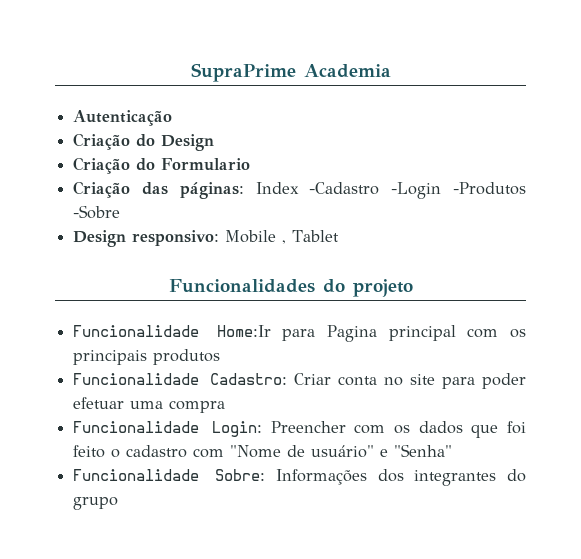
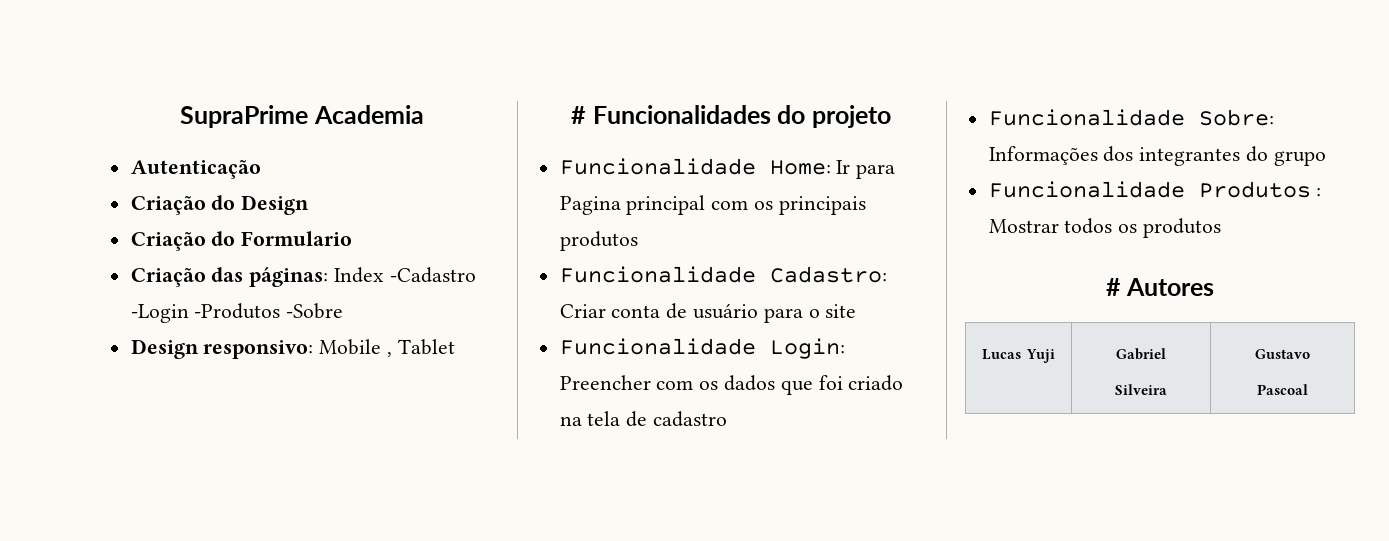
(340, 236) none -> [571,106,587,124] #
[216,325,271,337] Home:Ir -> [769,160,851,175] Home: Ir
[383,373,526,389] [73,397,226,413] no site para poder efetuar uma compra -> [666,303,857,323] de usuário para o site
[73,444,453,458] feito o cadastro com "Nome de usuário" e "Senha" -> [848,375,904,391] [559,411,728,427] criado na tela de cadastro
(119, 503) none -> [988,181,1322,198] [988,218,1222,238] [1105,278,1215,296] [982,349,1055,363] [1116,348,1166,360] [1115,384,1167,395] [1255,349,1310,359] [1257,384,1308,395] // Funcionalidade Produtos : Mostrar todos os produtos // # Autores // Lucas Yuji | Gabriel Silveira | Gustavo Pascoal

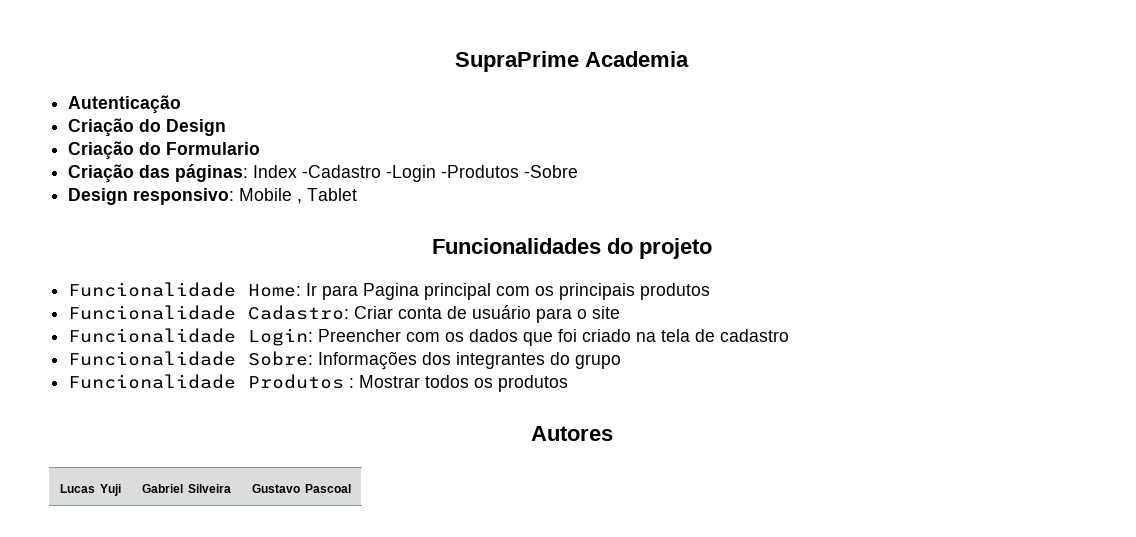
[571,106,587,124] # -> (358, 194) none
[1105,278,1121,296] # -> (569, 383) none

